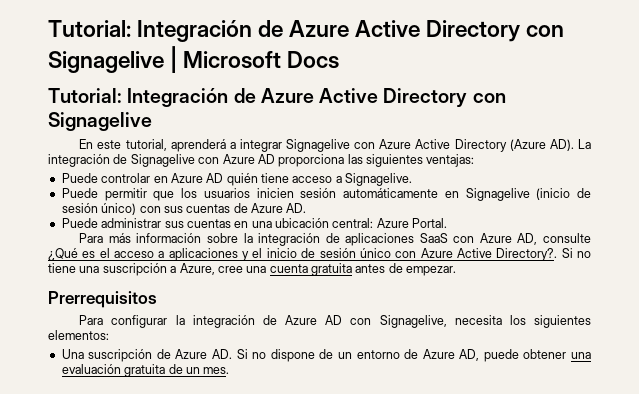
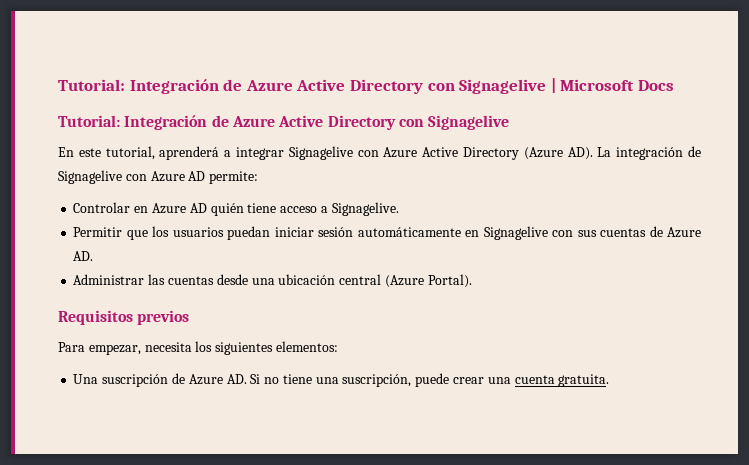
[278,154,475,167] [61,173,151,183] proporciona las siguientes ventajas: // Puede controlar -> [209,171,259,184] [73,202,131,213] permite: // Controlar
[61,188,147,201] Puede permitir -> [73,227,123,237] Permitir
[256,188,294,198] inicien -> [227,226,314,240] puedan iniciar
[536,188,591,200] [61,203,137,215] (inicio de sesión único) -> (548, 233) none
[61,218,448,228] [79,233,591,246] [48,248,592,261] [48,263,457,276] [48,291,157,308] [79,315,447,328] Puede administrar sus cuentas en una ubicación central: Azure Portal. // Para más información sobre la integración de aplicaciones SaaS con Azure AD, consulte ¿Qué es el acceso a aplicaciones y el inicio de sesión único con Azure Active Directory?. Si no tiene una suscripción a Azure, cree una cuenta gratuita antes de empezar. // Prerrequisitos // Para configurar la integración de Azure AD con Signagelive, -> [73,274,472,288] [58,310,190,325] [58,342,141,355] Administrar las cuentas desde una ubicación central (Azure Portal). // Requisitos previos // Para empezar,
[270,349,591,362] [61,364,230,377] dispone de un entorno de Azure AD, puede obtener una evaluación gratuita de un mes. -> [282,373,610,387] tiene una suscripción, puede crear una cuenta gratuita.

